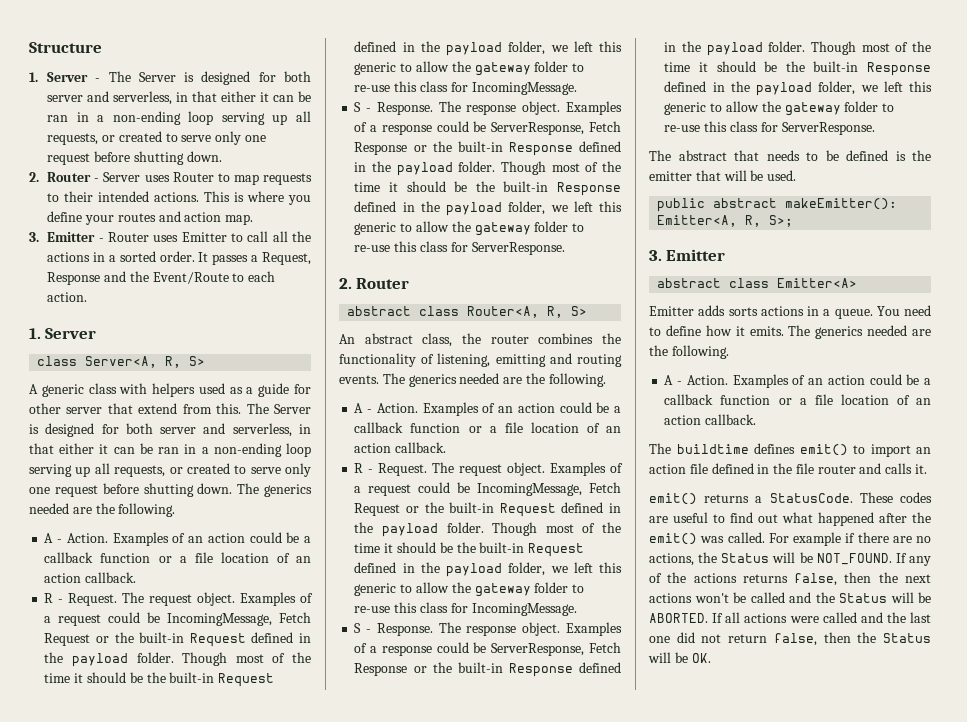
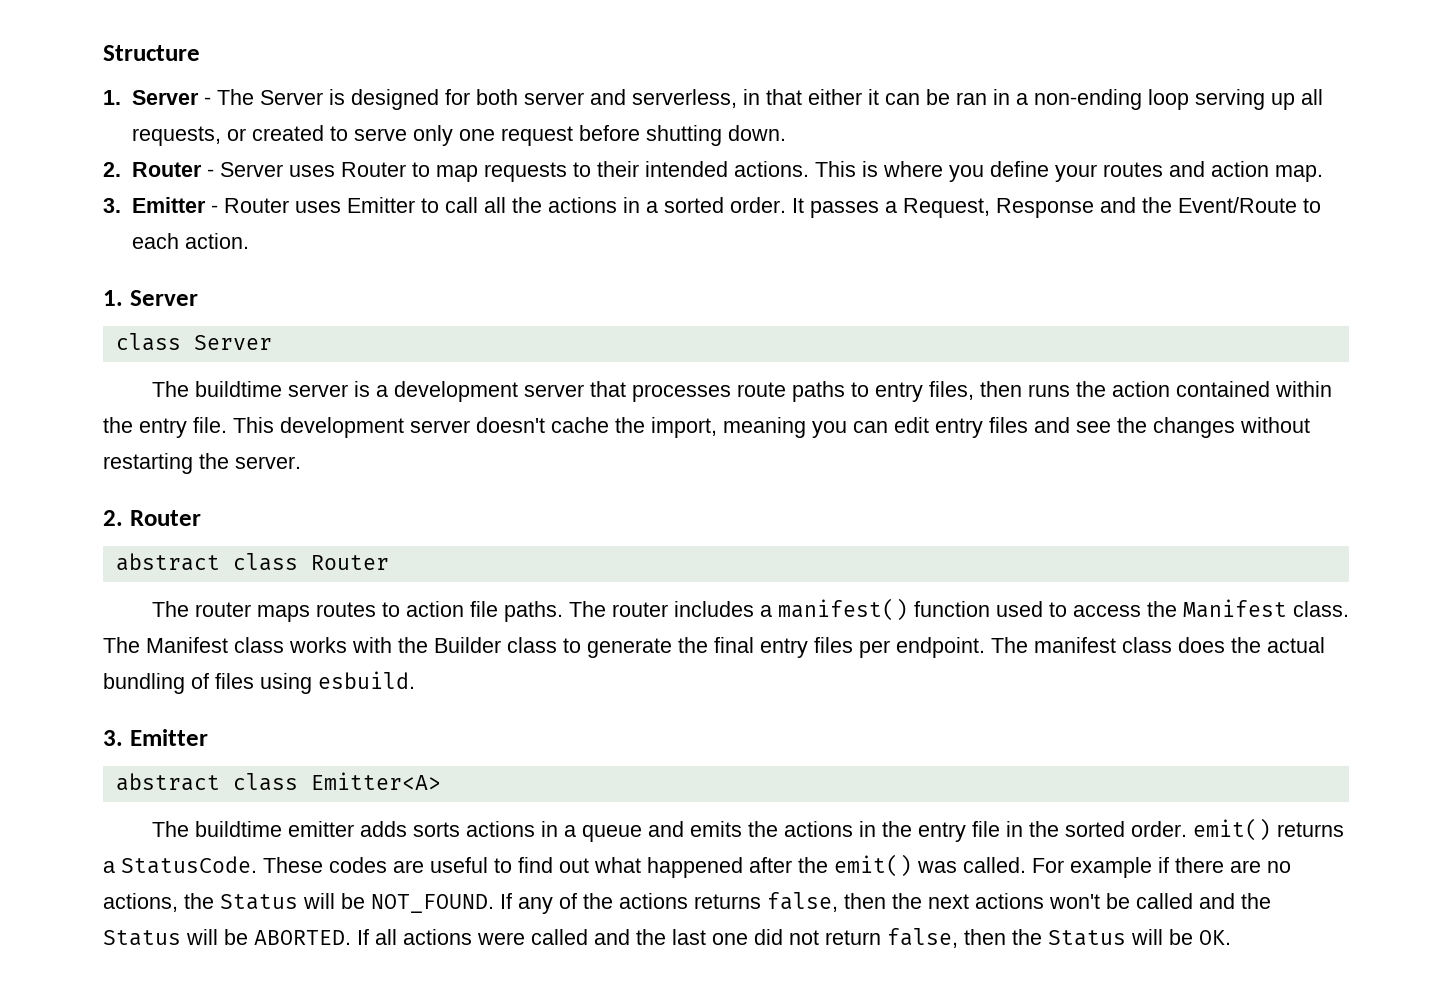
[85,356,206,368] [29,383,311,397] [29,403,311,414] [29,423,311,437] [29,443,312,457] [29,463,311,477] [29,483,312,497] [29,503,176,517] [44,532,312,546] [44,552,311,563] [44,572,137,583] [44,592,313,606] [44,612,312,626] [44,632,312,647] [44,652,311,667] [44,672,275,687] [354,41,622,56] [354,61,585,76] [354,81,577,95] [354,101,622,115] [354,121,621,135] [354,141,621,156] [354,161,621,176] [354,181,621,196] [354,201,622,216] [354,221,585,236] [354,241,565,255] [339,278,410,289] [347,306,588,318] [339,333,621,347] [339,353,622,367] [339,373,606,387] [354,402,622,416] [354,422,621,433] [354,442,447,453] [354,462,623,476] [354,482,621,496] [354,502,621,517] [354,522,621,537] [354,542,585,557] [354,562,622,577] [354,582,585,597] [354,602,577,616] [354,622,622,636] [354,642,621,656] [354,662,621,677] [664,41,931,56] [664,61,931,76] [664,81,932,96] [664,101,895,116] [664,121,875,135] [649,150,931,161] [649,170,797,181] [657,198,898,212] [657,215,794,227] Server<A, R, S> // A generic class with helpers used as a guide for other server that extend from this. The Server is designed for both server and serverless, in that either it can be ran in a non-ending loop serving up all requests, or created to serve only one request before shutting down. The generics needed are the following. // A - Action. Examples of an action could be a callback function or a file location of an action callback. // R - Request. The request object. Examples of a request could be IncomingMessage, Fetch Request or the built-in Request defined in the payload folder. Though most of the time it should be the built-in Request defined in the payload folder, we left this generic to allow the gateway folder to re-use this class for IncomingMessage. // S - Response. The response object. Examples of a response could be ServerResponse, Fetch Response or the built-in Response defined in the payload folder. Though most of the time it should be the built-in Response defined in the payload folder, we left this generic to allow the gateway folder to re-use this class for ServerResponse. // 2. Router // abstract class Router<A, R, S> // An abstract class, the router combines the functionality of listening, emitting and routing events. The generics needed are the following. // A - Action. Examples of an action could be a callback function or a file location of an action callback. // R - Request. The request object. Examples of a request could be IncomingMessage, Fetch Request or the built-in Request defined in the payload folder. Though most of the time it should be the built-in Request defined in the payload folder, we left this generic to allow the gateway folder to re-use this class for IncomingMessage. // S - Response. The response object. Examples of a response could be ServerResponse, Fetch Response or the built-in Response defined in the payload folder. Though most of the time it should be the built-in Response defined in the payload folder, we left this generic to allow the gateway folder to re-use this class for ServerResponse. // The abstract that needs to be defined is the emitter that will be used. // public abstract makeEmitter(): Emitter<A, R, S>; -> [193,335,272,350] [151,381,1332,402] [103,417,1310,438] [103,453,301,474] [103,510,201,526] [115,553,389,571] [151,598,1349,622] [103,637,1325,658] [103,671,415,694] Server // The buildtime server is a development server that processes route paths to entry files, then runs the action contained within the entry file. This development server doesn't cache the import, meaning you can edit entry files and see the changes without restarting the server. // 2. Router // abstract class Router // The router maps routes to action file paths. The router includes a manifest() function used to access the Manifest class. The Manifest class works with the Builder class to generate the final entry files per endpoint. The manifest class does the actual bundling of files using esbuild.
[649,306,694,316] Emitter -> [151,821,354,837] The buildtime emitter
[834,305,931,319] [649,325,931,339] [649,345,729,359] [664,374,932,388] [664,394,931,405] [664,414,757,425] [649,443,931,457] [649,463,928,474] queue. You need to define how it emits. The generics needed are the following. // A - Action. Examples of an action could be a callback function or a file location of an action callback. // The buildtime defines emit() to import an action file defined in the file router and calls it. // -> [581,821,1187,842] queue and emits the actions in the entry file in the sorted order.

